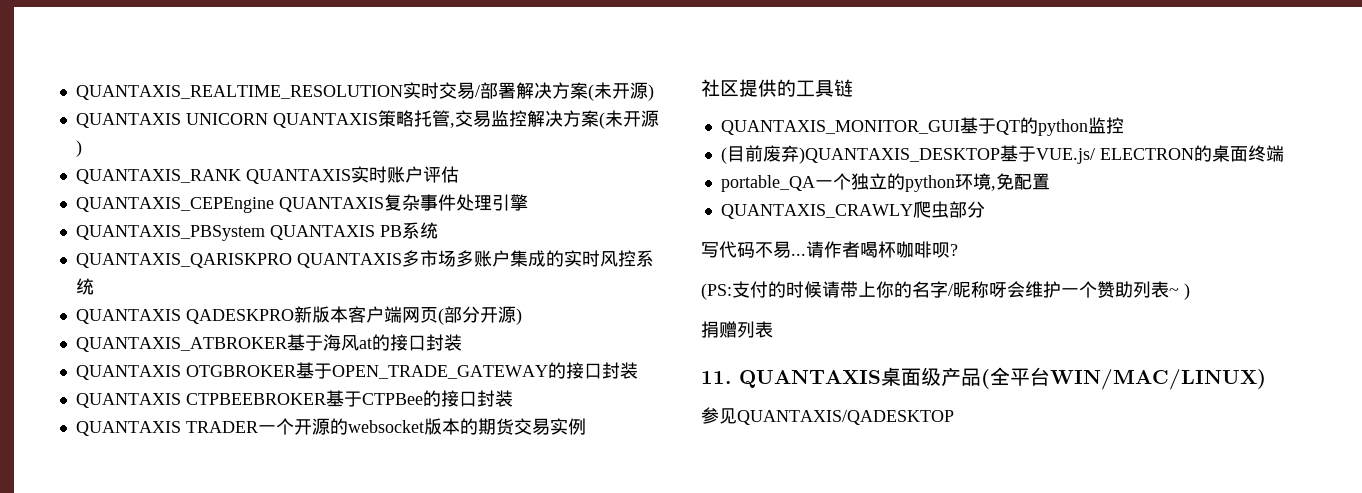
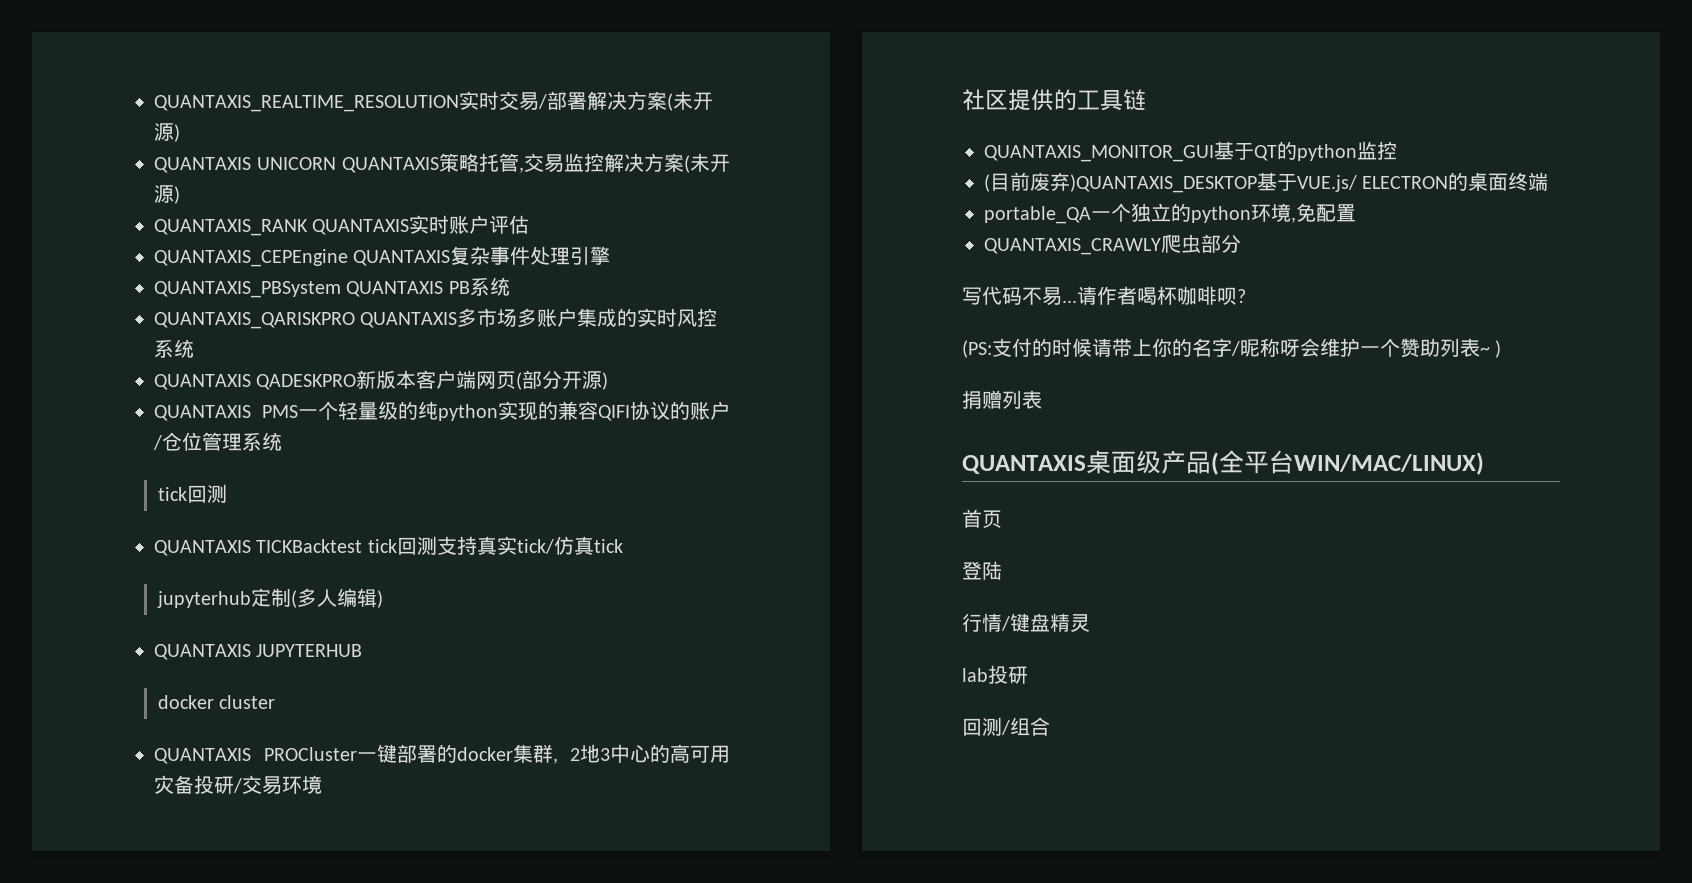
[75,334,462,352] [75,362,638,380] [75,390,513,408] [75,418,586,436] QUANTAXIS_ATBROKER基于海风at的接口封装 // QUANTAXIS OTGBROKER基于OPEN_TRADE_GATEWAY的接口封装 // QUANTAXIS CTPBEEBROKER基于CTPBee的接口封装 // QUANTAXIS TRADER一个开源的websocket版本的期货交易实例 -> [154,401,730,421] [153,432,282,451] [157,484,227,503] [154,536,623,556] [156,588,383,608] [154,644,363,660] [157,695,276,709] [154,744,730,764] [154,775,322,795] QUANTAXIS PMS一个轻量级的纯python实现的兼容QIFI协议的账户/仓位管理系统 // tick回测 // QUANTAXIS TICKBacktest tick回测支持真实tick/仿真tick // jupyterhub定制(多人编辑) // QUANTAXIS JUPYTERHUB // docker cluster // QUANTAXIS PROCluster一键部署的docker集群, 2地3中心的高可用灾备投研/交易环境
[701,371,731,384] 11. -> (1042, 399) none
[701,407,954,425] 参见QUANTAXIS/QADESKTOP -> [962,509,1002,528] [962,561,1002,580] [962,613,1090,632] [962,665,1028,684] [962,717,1050,736] 首页 // 登陆 // 行情/键盘精灵 // lab投研 // 回测/组合

